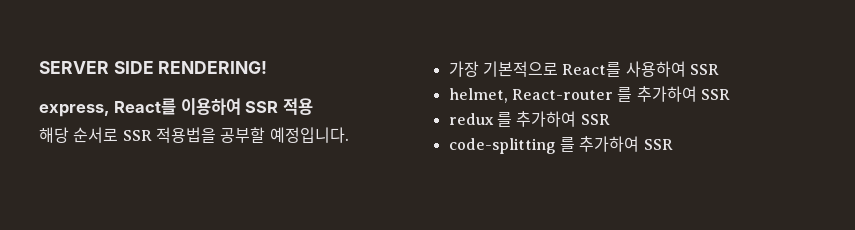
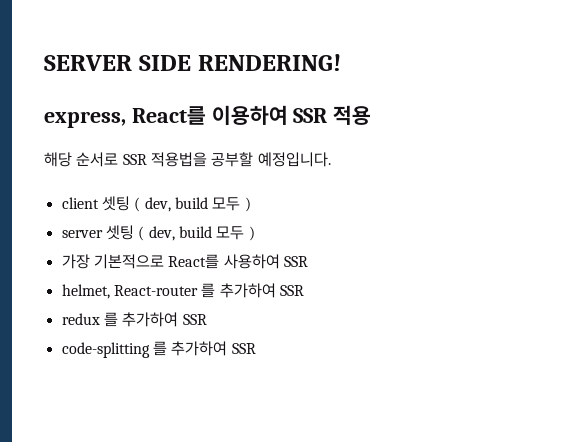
(349, 135) none -> [61,196,251,212] [61,225,255,241] // client 셋팅 ( dev, build 모두 ) // server 셋팅 ( dev, build 모두 )

